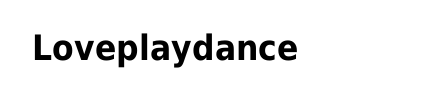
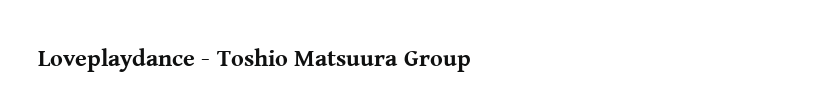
(298, 50) none -> [201,48,471,72] - Toshio Matsuura Group

